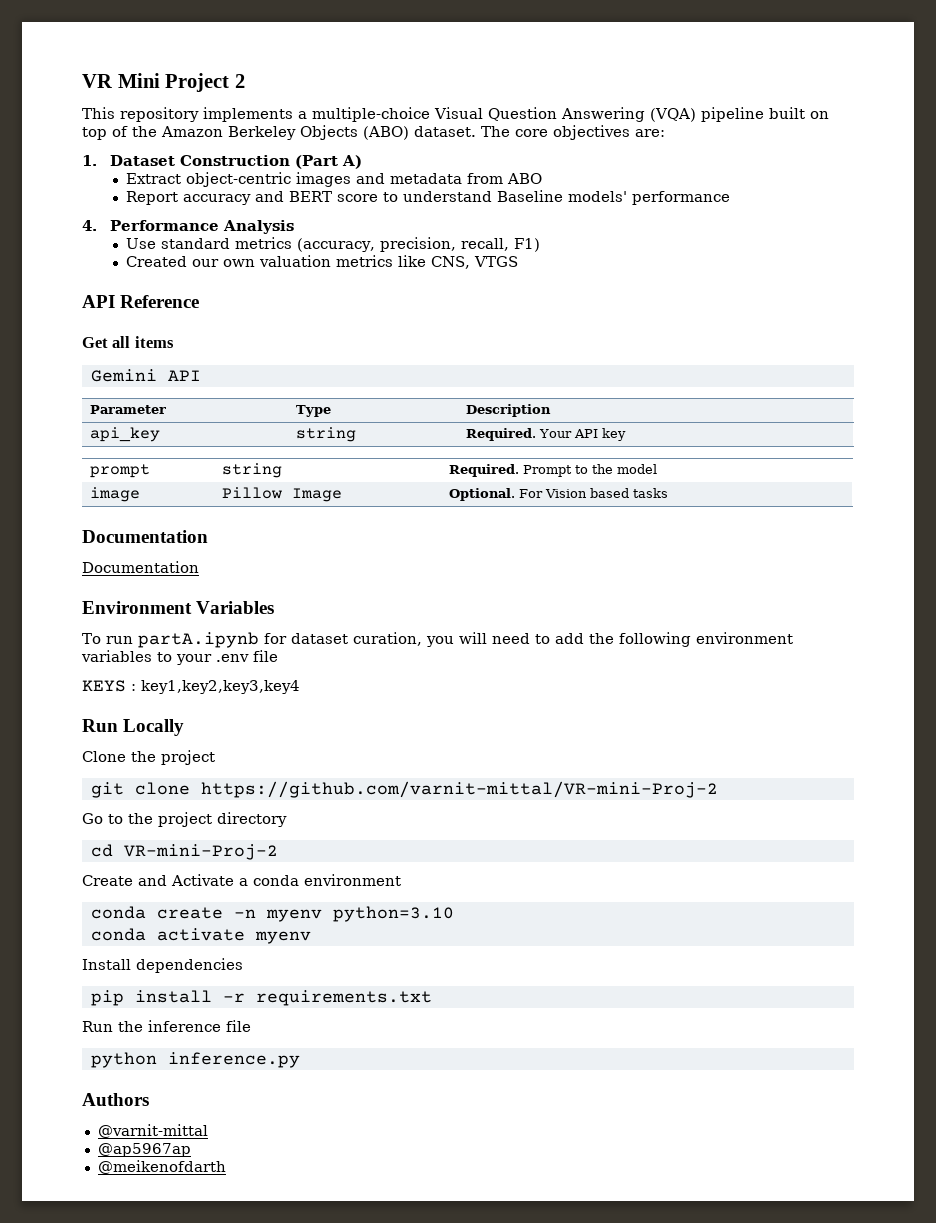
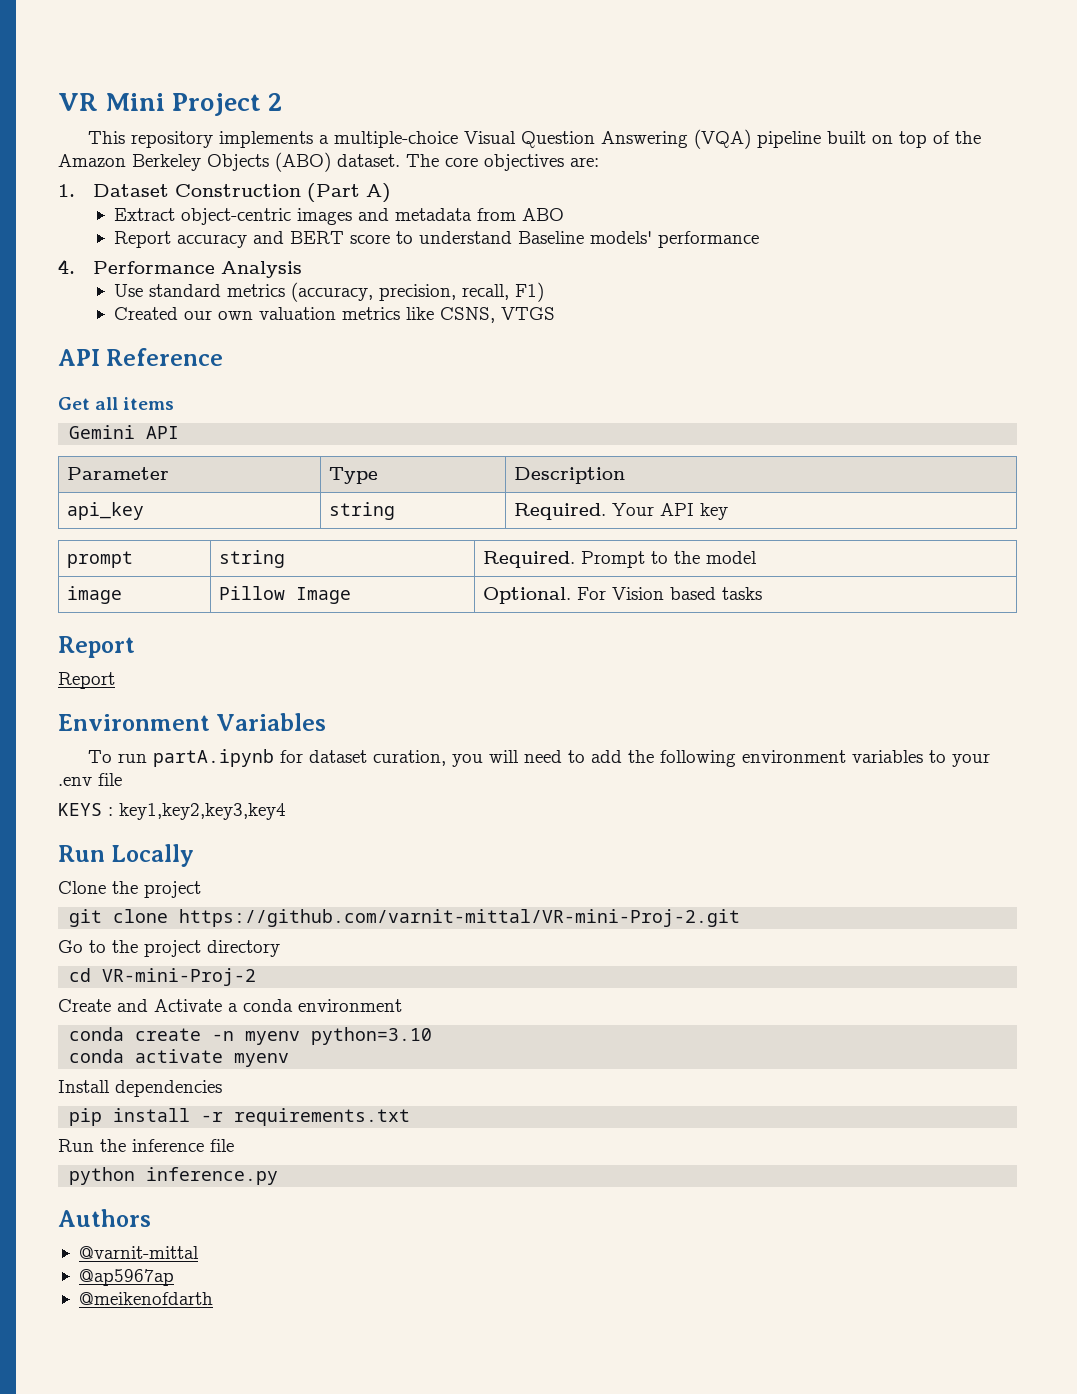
[430,256,470,269] CNS, -> [440,307,496,323] CSNS,
[82,530,208,543] [82,561,199,573] Documentation // Documentation -> [58,636,135,658] [58,672,115,689] Report // Report
[200,781,718,798] https://github.com/varnit-mittal/VR-mini-Proj-2 -> [179,909,741,927] https://github.com/varnit-mittal/VR-mini-Proj-2.git

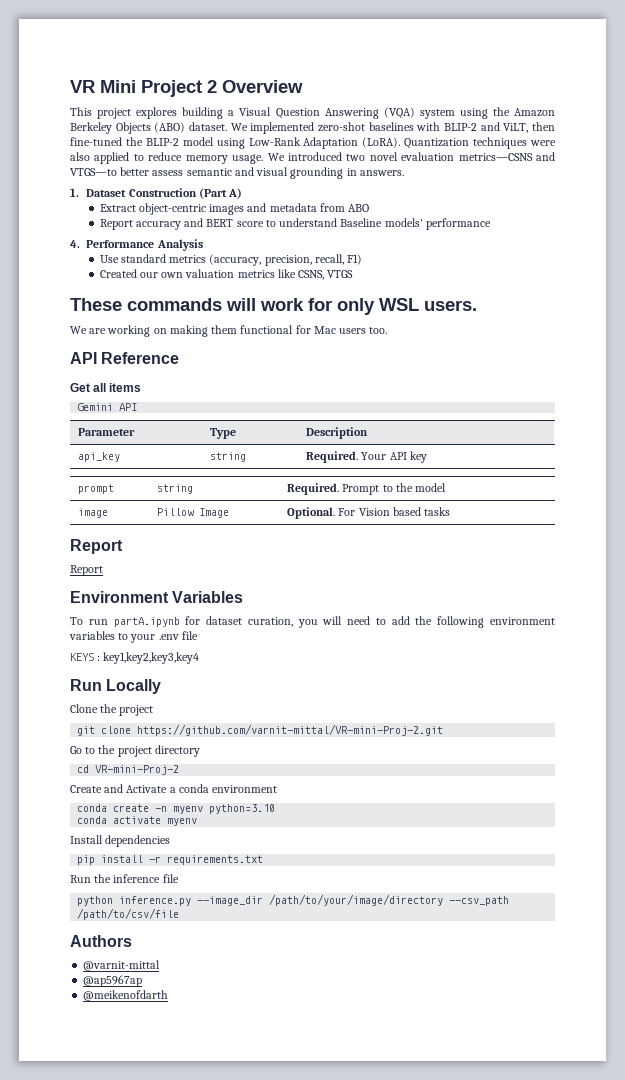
(283, 102) none -> [222,80,303,93] Overview
[130,129,950,149] repository implements a multiple‐choice Visual Question Answering (VQA) pipeline built on top of -> [97,107,488,119] project explores building a Visual Question Answering (VQA) system using
[406,154,599,171] The core objectives are: -> [230,122,556,134] [70,137,556,149] [70,152,555,164] [70,167,404,179] We implemented zero-shot baselines with BLIP-2 and ViLT, then fine-tuned the BLIP-2 model using Low-Rank Adaptation (LoRA). Quantization techniques were also applied to reduce memory usage. We introduced two novel evaluation metrics—CSNS and VTGS—to better assess semantic and visual grounding in answers.
(556, 313) none -> [70,298,477,315] [70,325,388,337] // These commands will work for only WSL users. // We are working on making them functional for Mac users too.
(279, 1176) none -> [197,894,510,906] [77,908,180,920] --image_dir /path/to/your/image/directory --csv_path /path/to/csv/file

